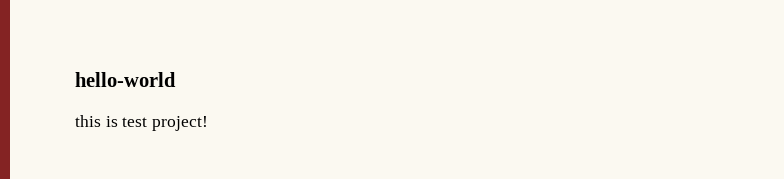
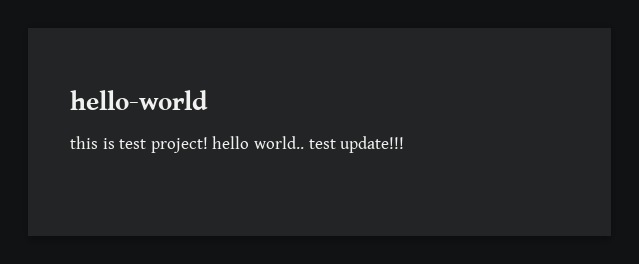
(209, 123) none -> [212,136,405,153] hello world.. test update!!!

